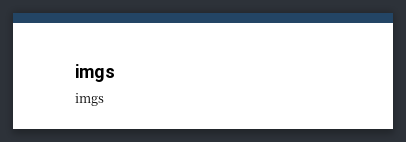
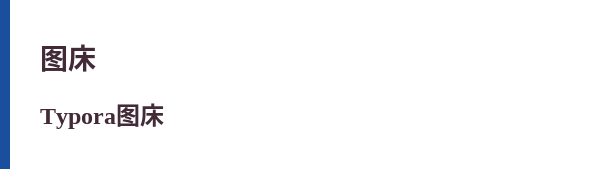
[75,64,115,82] [75,93,104,106] imgs // imgs -> [40,44,96,72] [40,103,164,129] 图床 // Typora图床

